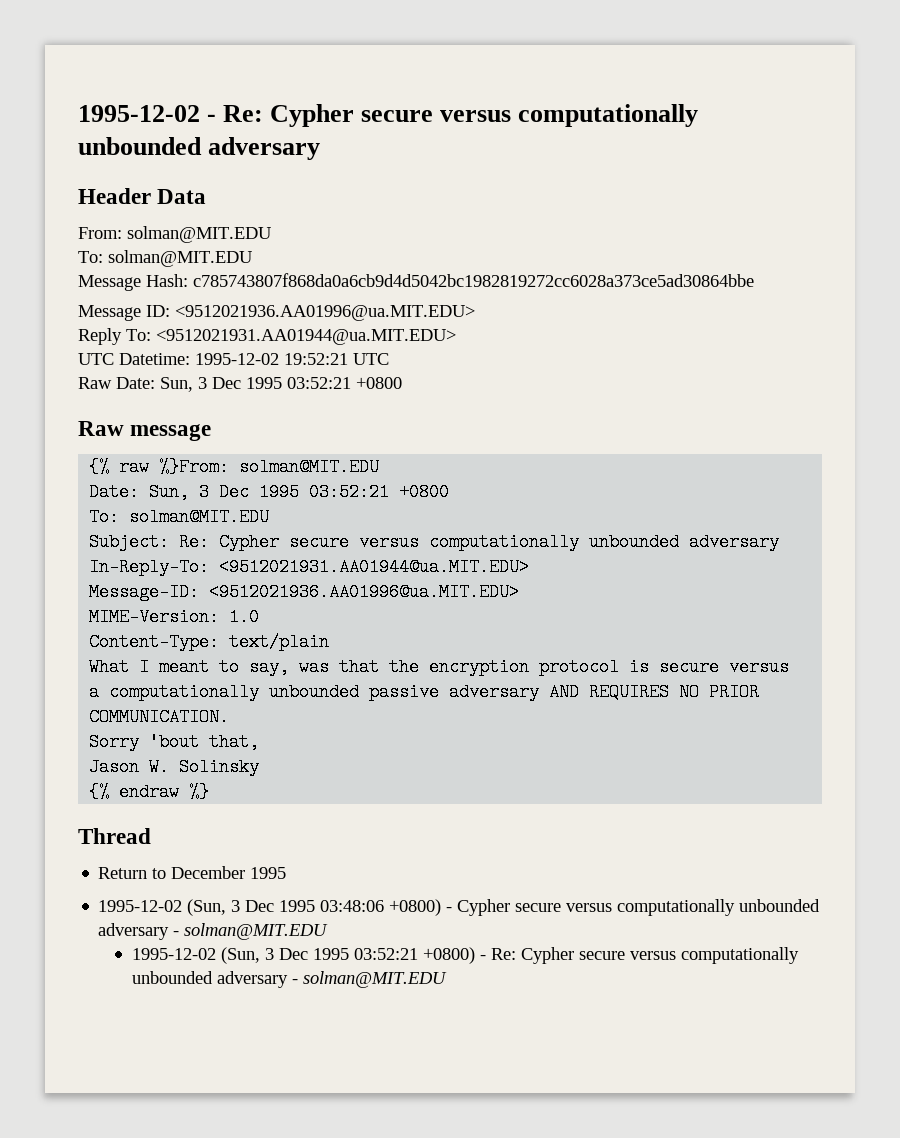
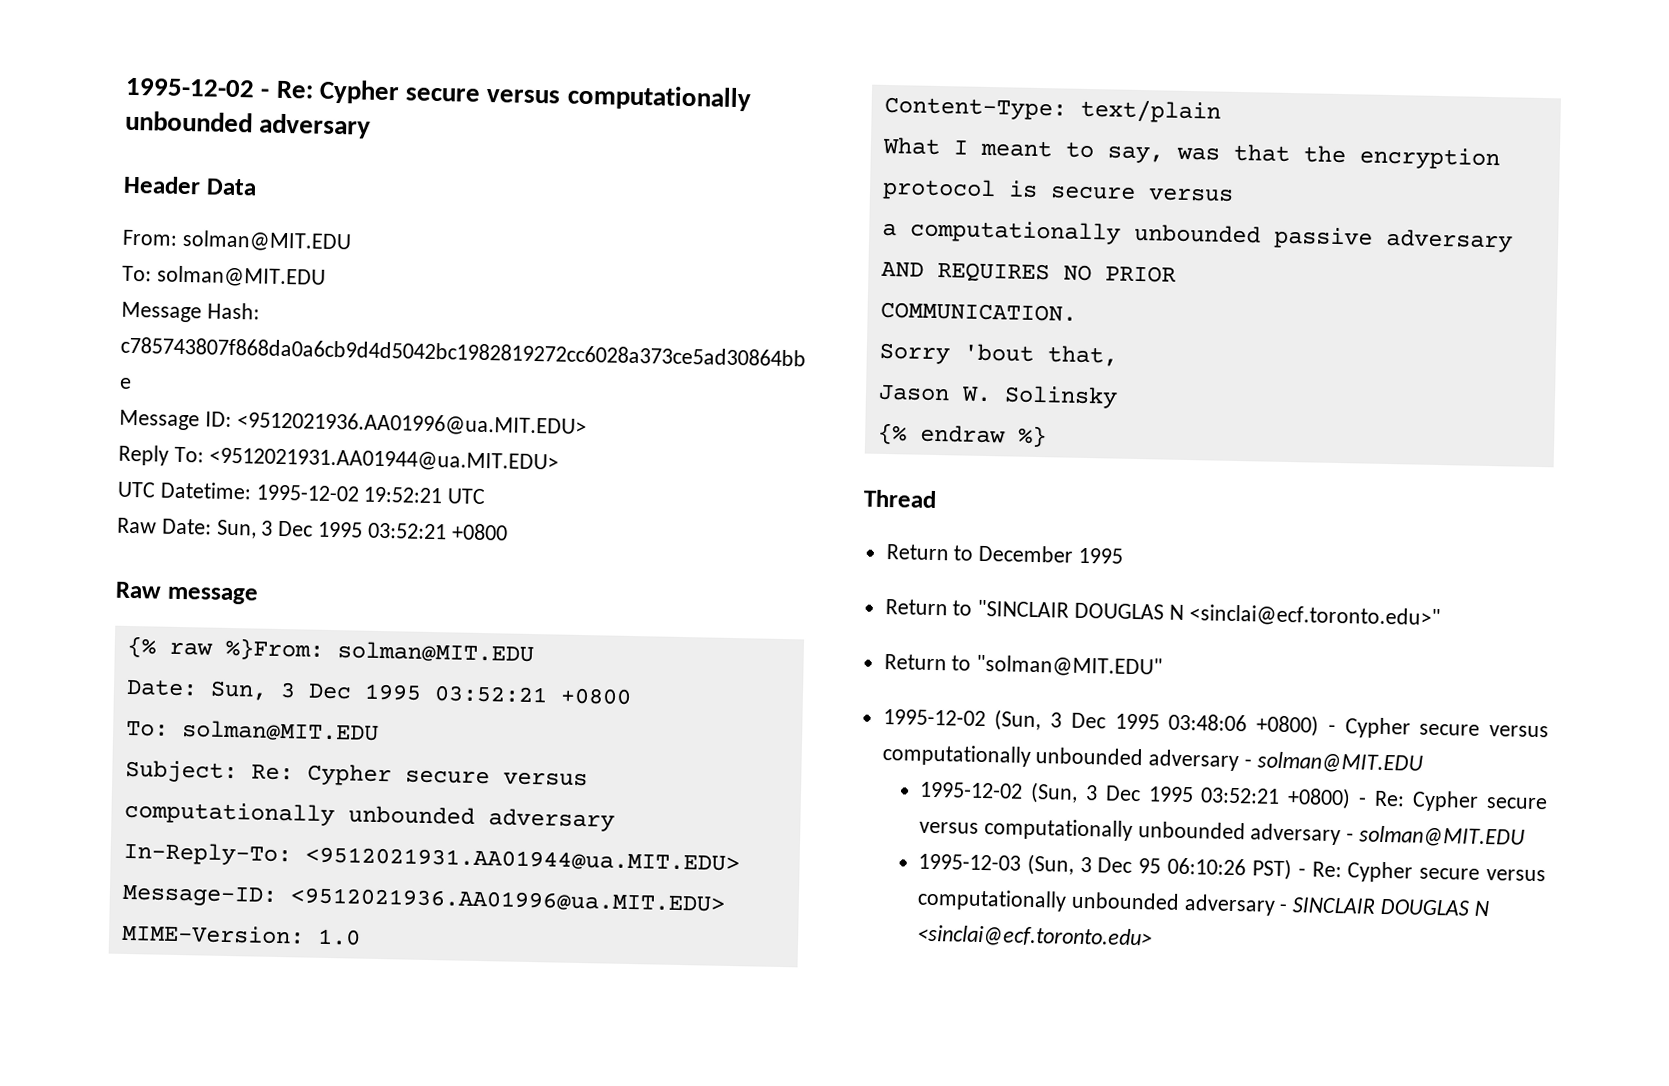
(287, 873) none -> [884,599,1441,629] [883,654,1164,678] // Return to "SINCLAIR DOUGLAS N <sinclai@ecf.toronto.edu>" // Return to "solman@MIT.EDU"
(447, 979) none -> [917,853,1546,883] [916,888,1490,917] [916,924,1153,949] // 1995-12-03 (Sun, 3 Dec 95 06:10:26 PST) - Re: Cypher secure versus computationally unbounded adversary - SINCLAIR DOUGLAS N <sinclai@ecf.toronto.edu>

